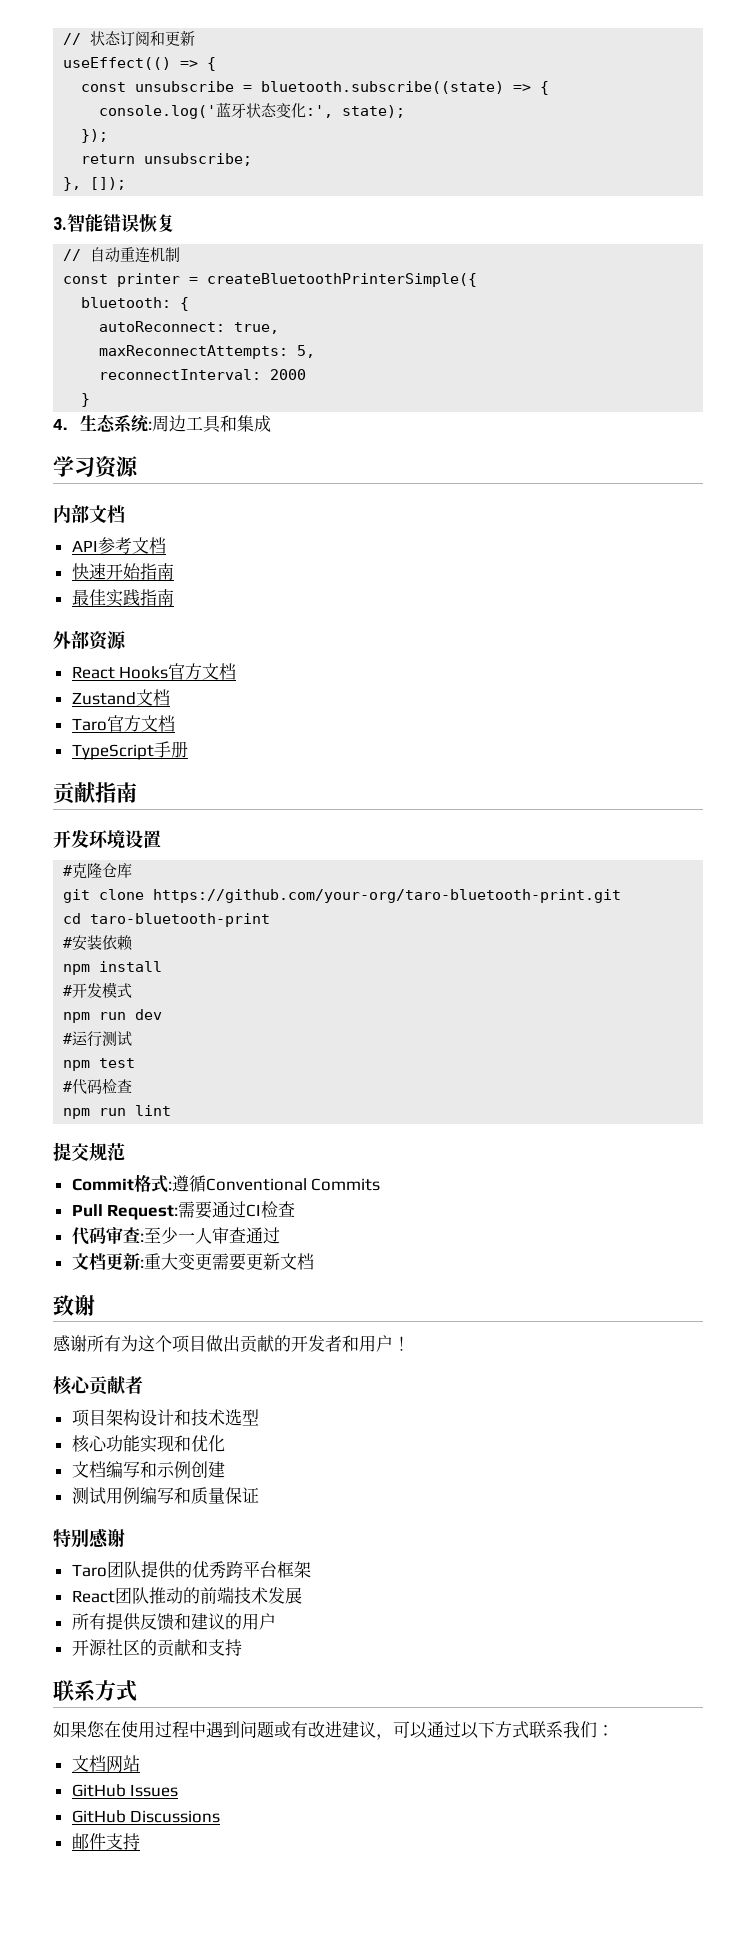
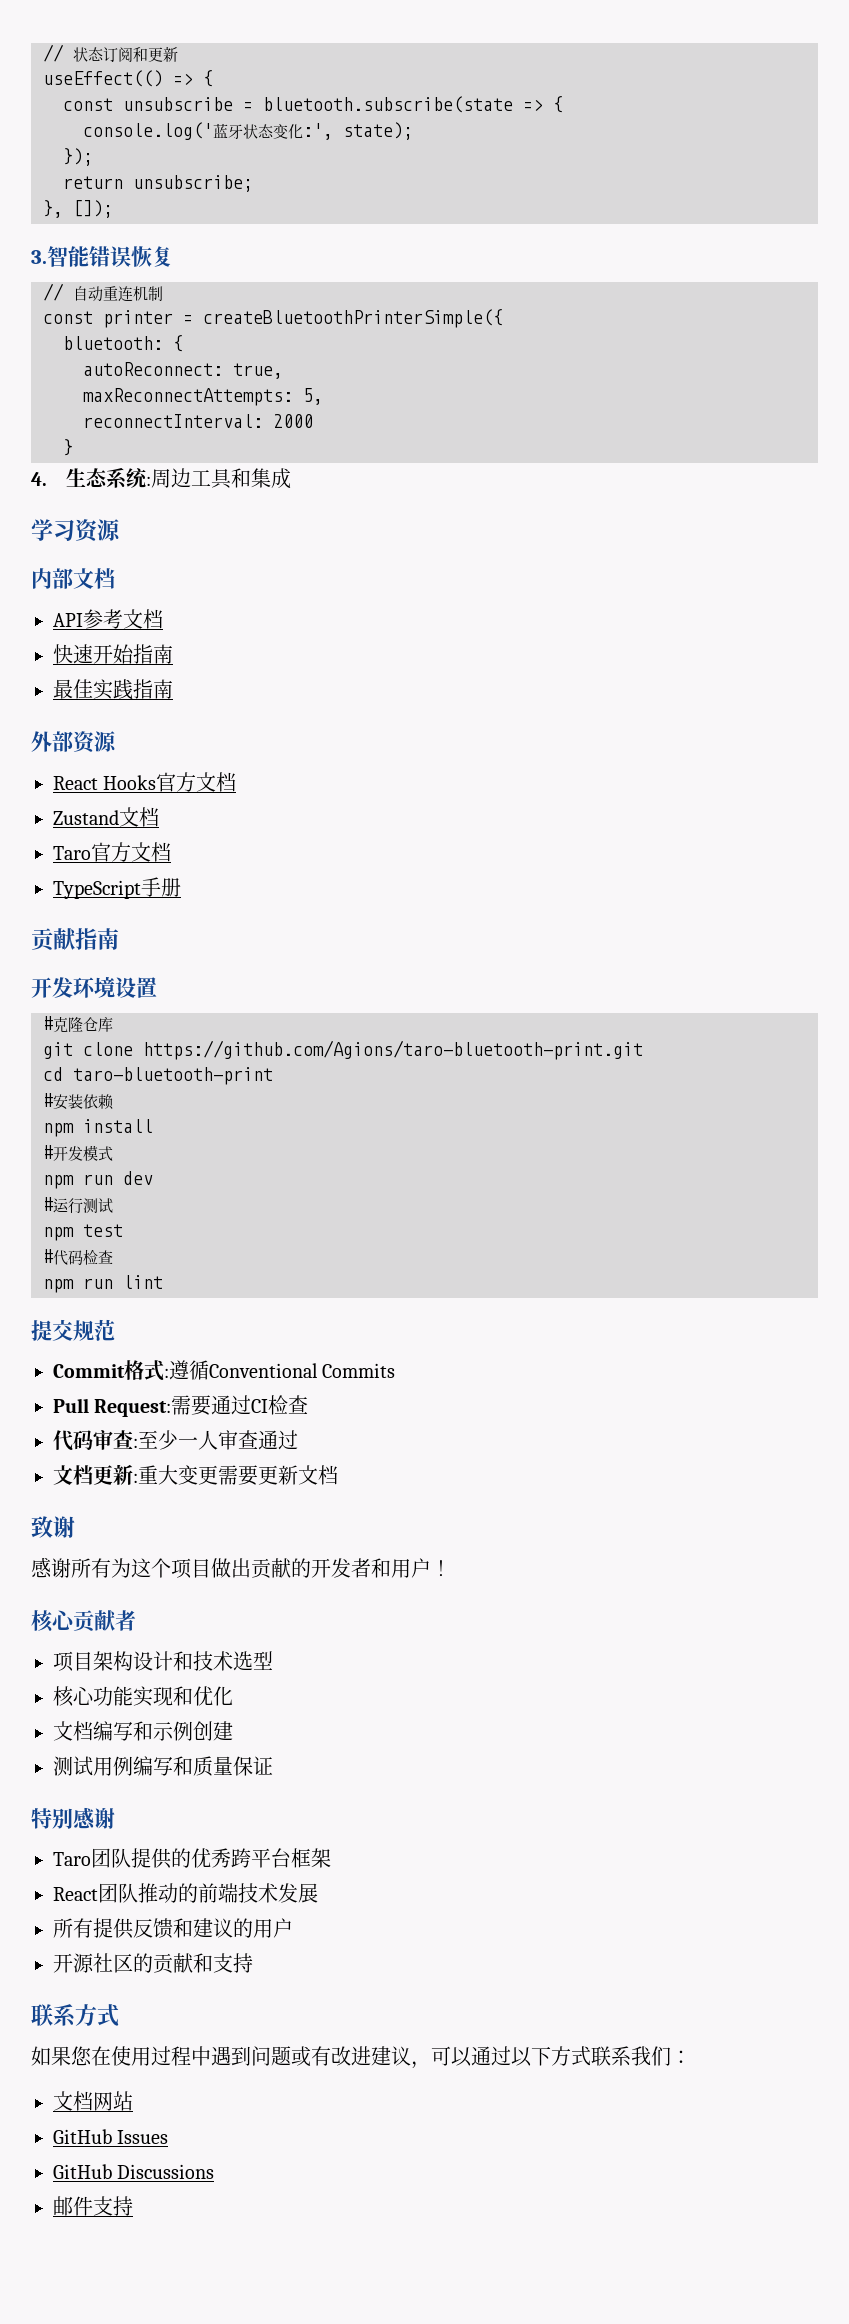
[261,81,505,94] bluetooth.subscribe((state) -> [263,96,513,113] bluetooth.subscribe(state
[153,889,622,903] https://github.com/your-org/taro-bluetooth-print.git -> [143,1040,643,1060] https://github.com/Agions/taro-bluetooth-print.git

